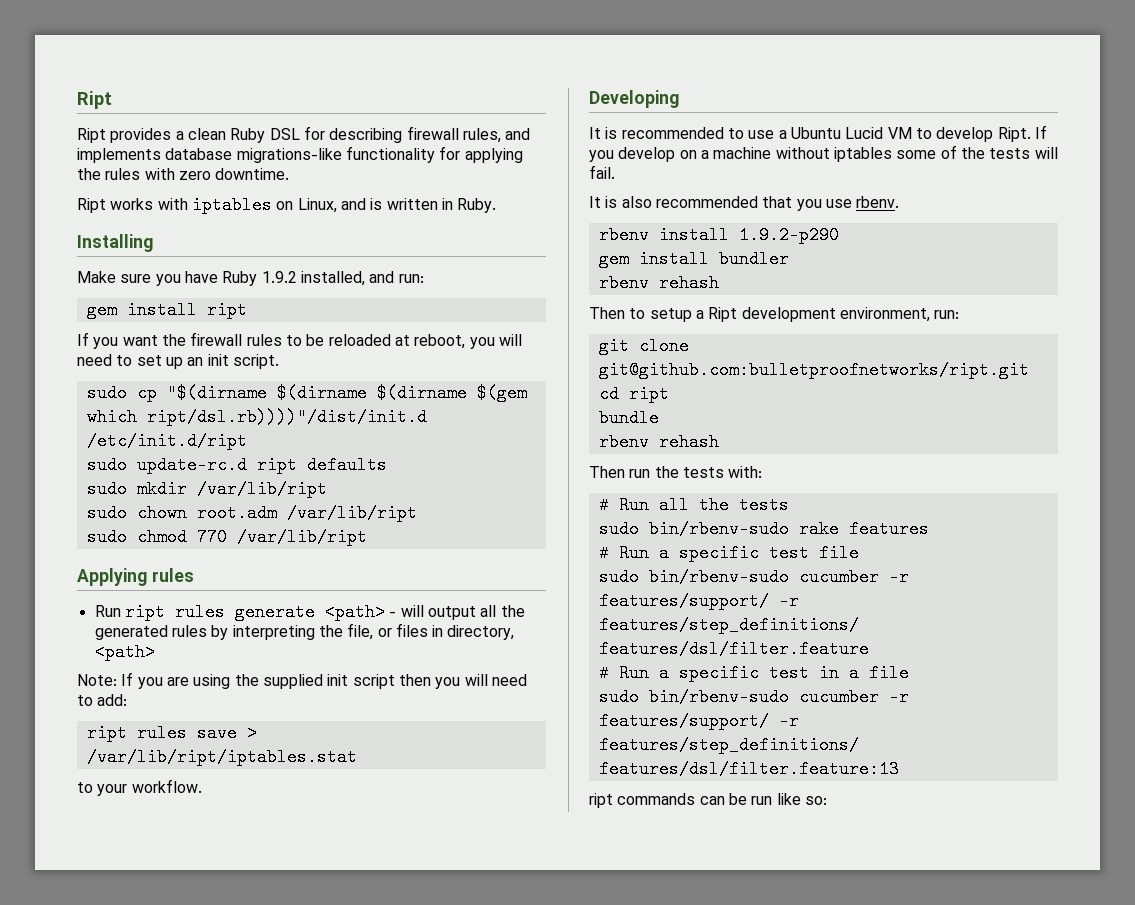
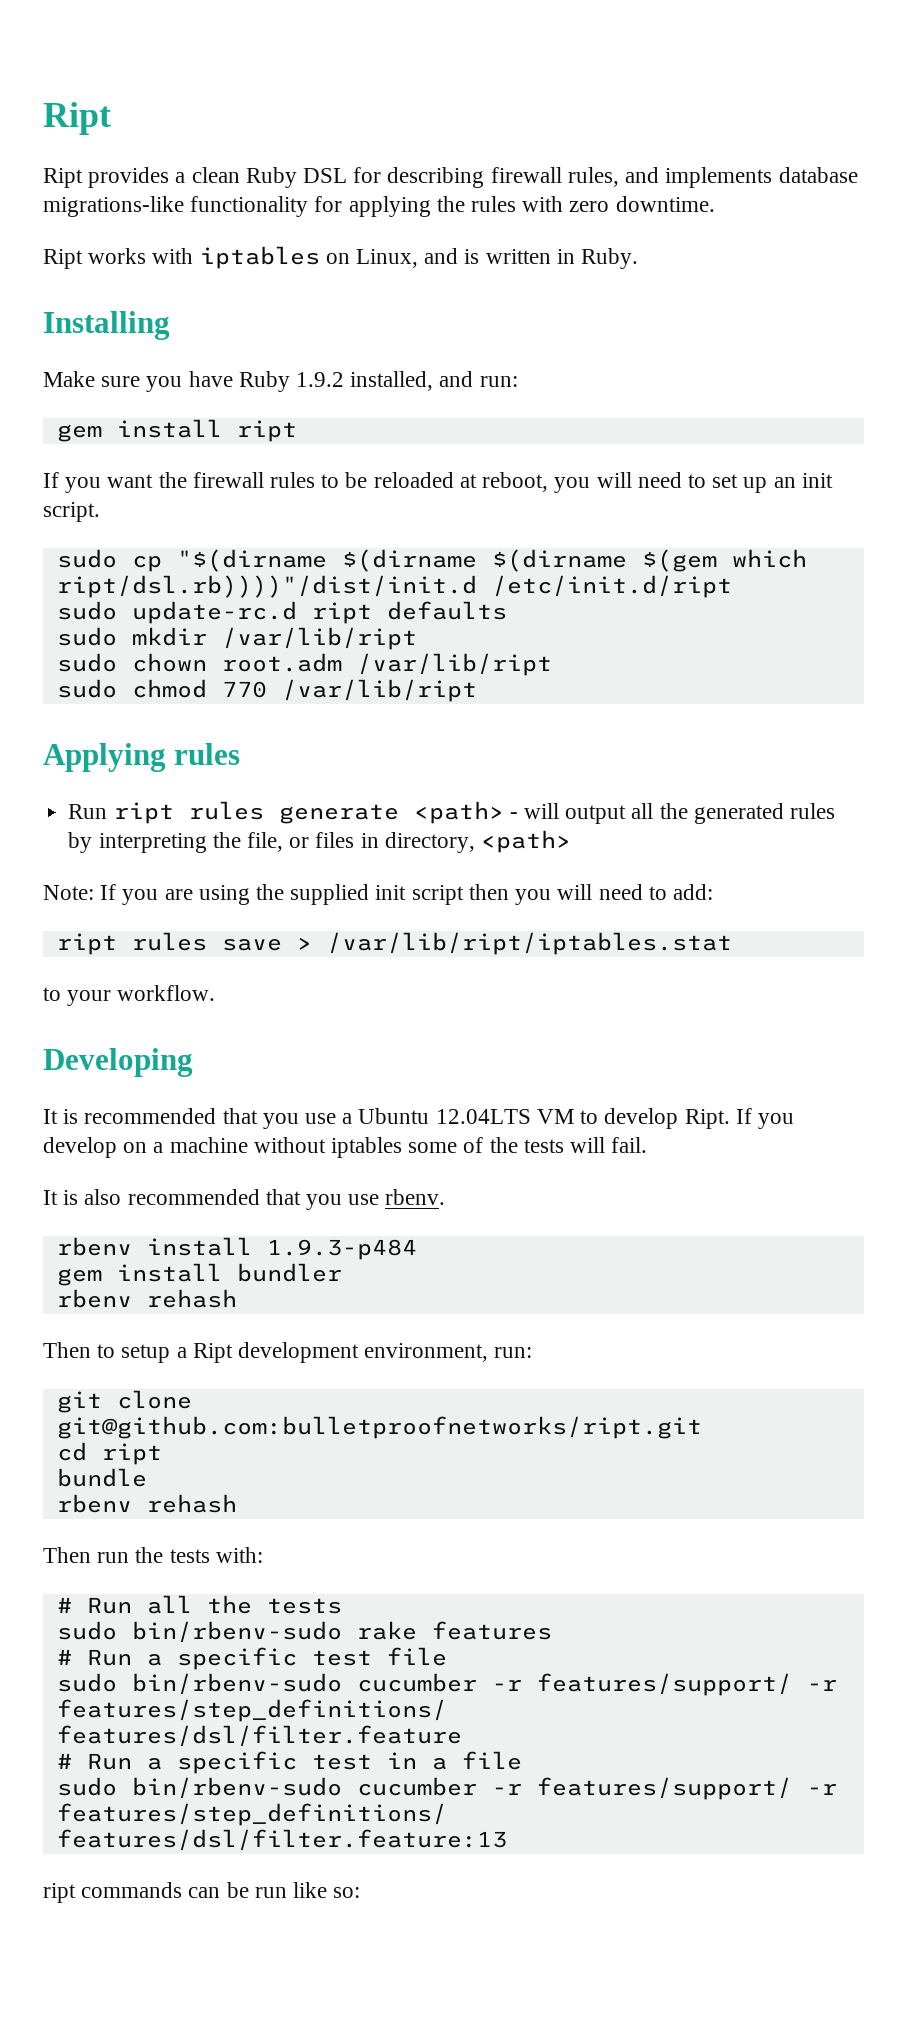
[727,128,744,139] to -> [222,1108,299,1129] that you
[845,127,884,139] Lucid -> [435,1109,531,1124] 12.04LTS
[738,226,839,244] 1.9.2-p290 -> [266,1239,417,1260] 1.9.3-p484

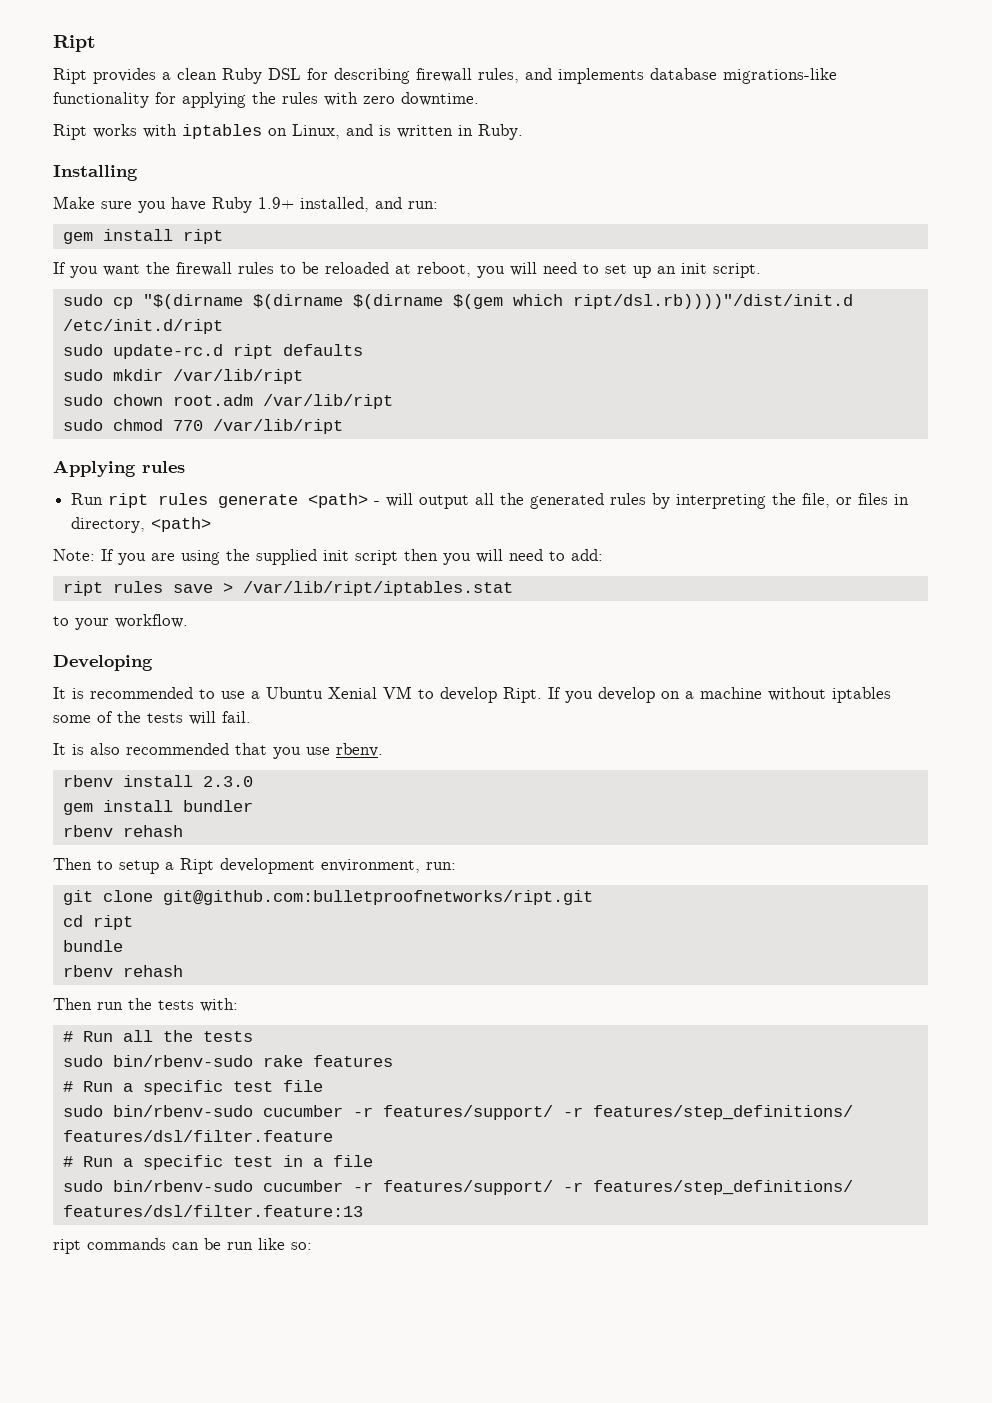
[296,372,345,387] 1.9.2 -> [258,197,294,209] 1.9+
[222,1108,299,1129] that you -> [199,689,215,699] to
[435,1109,531,1124] 12.04LTS -> [328,687,377,699] Xenial
[266,1239,417,1260] 1.9.3-p484 -> [202,776,253,787] 2.3.0

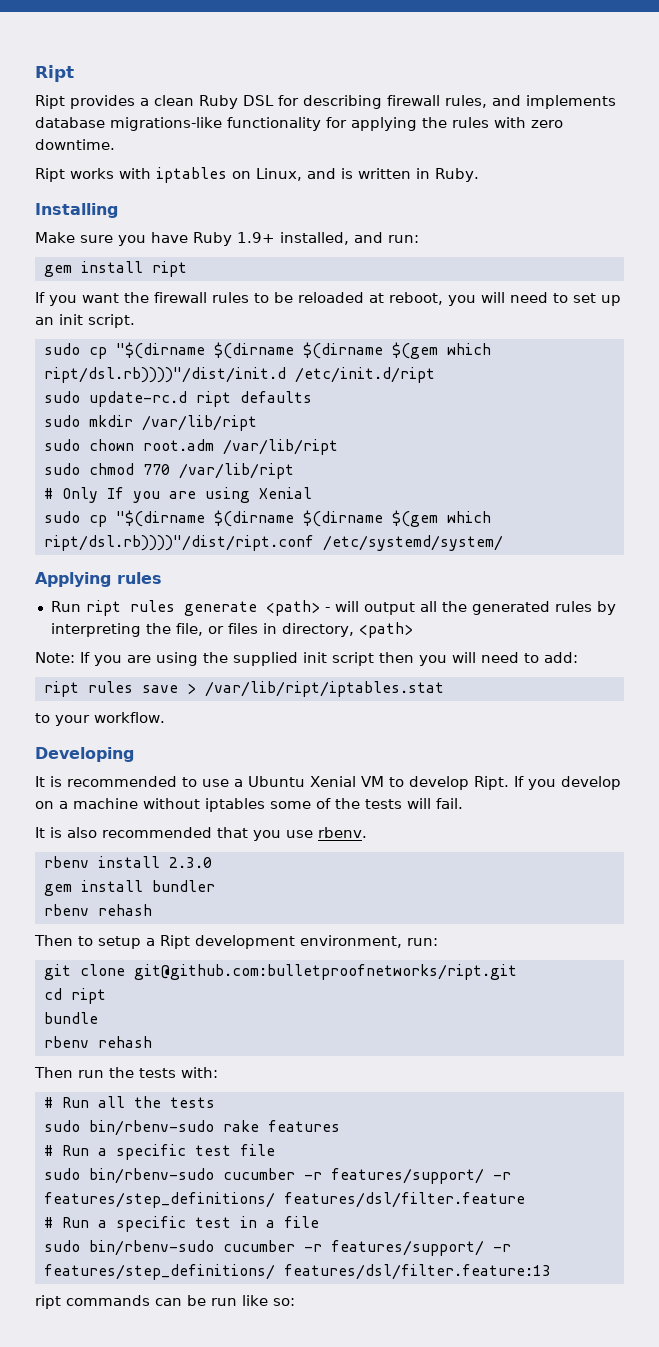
(343, 426) none -> [43,487,312,503] [43,510,491,527] [43,535,503,551] // # Only If you are using Xenial // sudo cp "$(dirname $(dirname $(dirname $(gem which ript/dsl.rb))))"/dist/ript.conf /etc/systemd/system/

